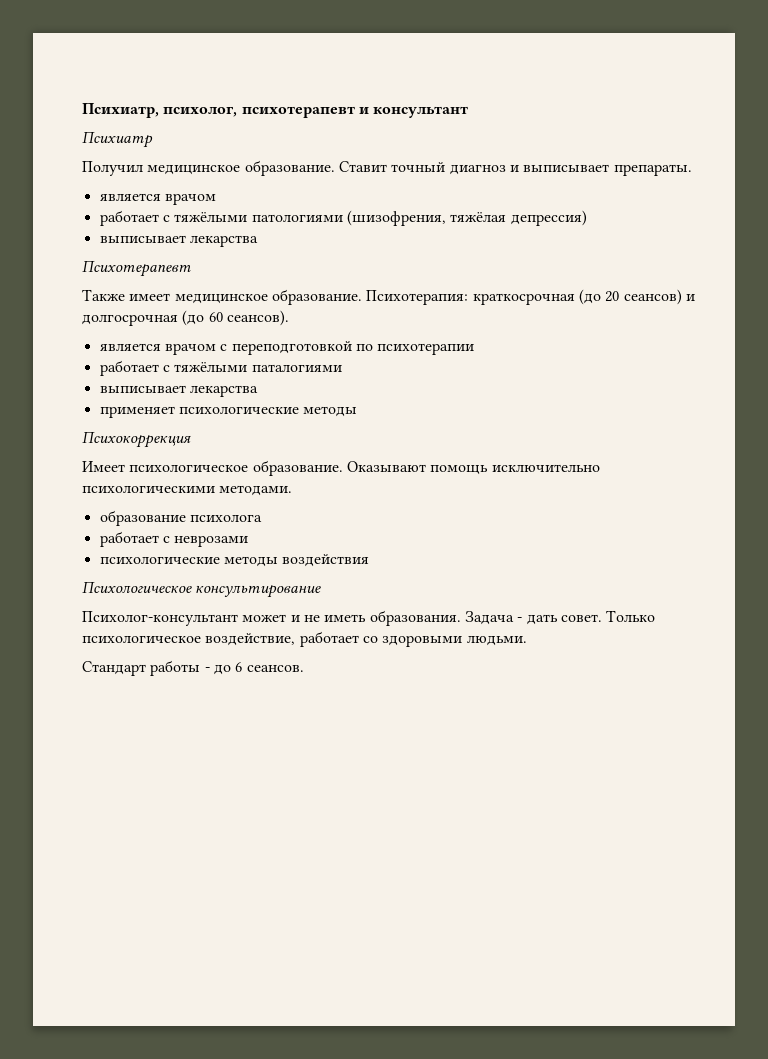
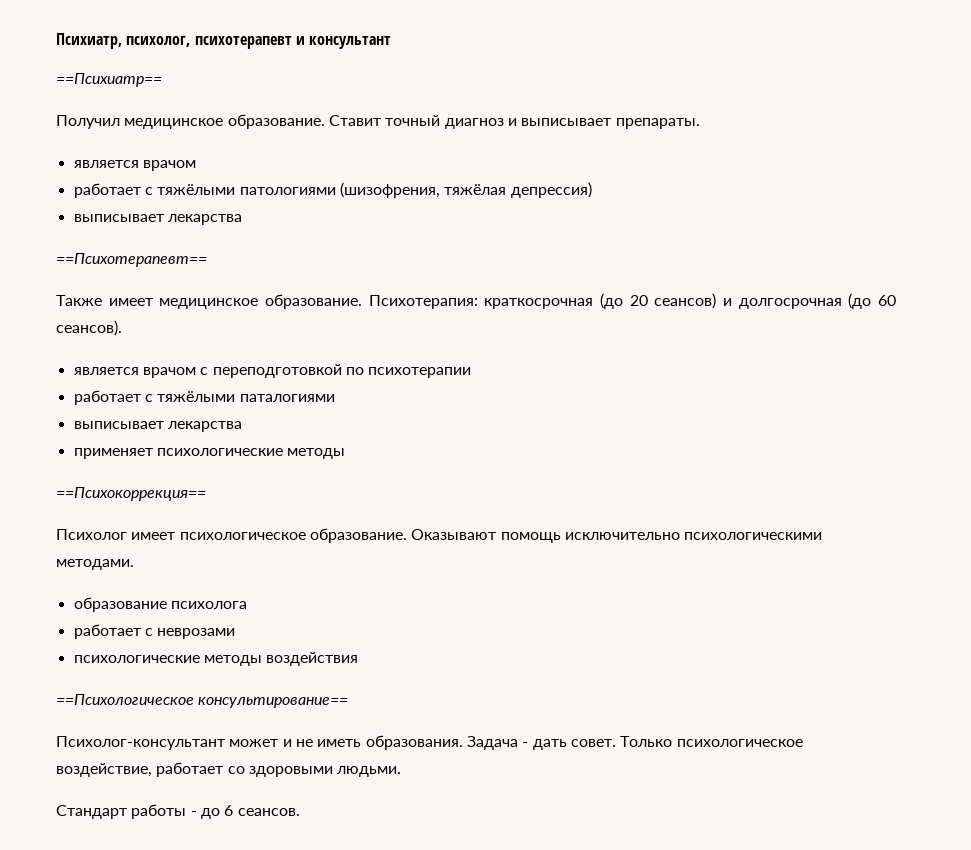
[82,131,153,148] Психиатр -> [56,73,162,87] ==Психиатр==
[82,260,191,277] Психотерапевт -> [56,253,207,267] ==Психотерапевт==
[82,431,191,448] [82,461,125,472] Психокоррекция // Имеет -> [56,487,206,501] [56,529,176,540] ==Психокоррекция== // Психолог имеет
[82,581,322,598] Психологическое консультирование -> [56,694,349,708] ==Психологическое консультирование==

